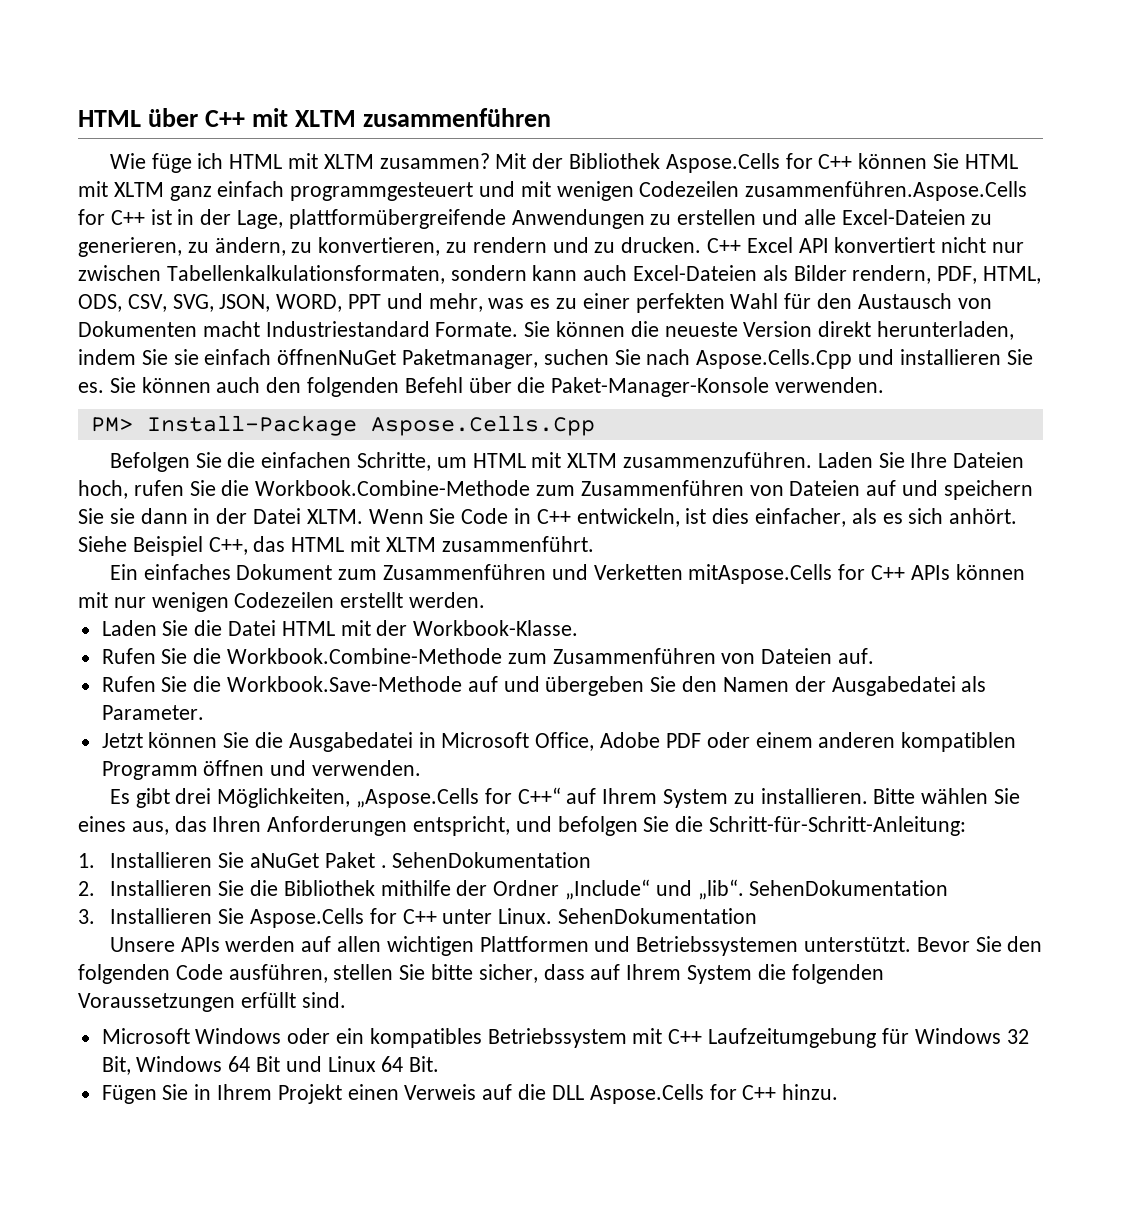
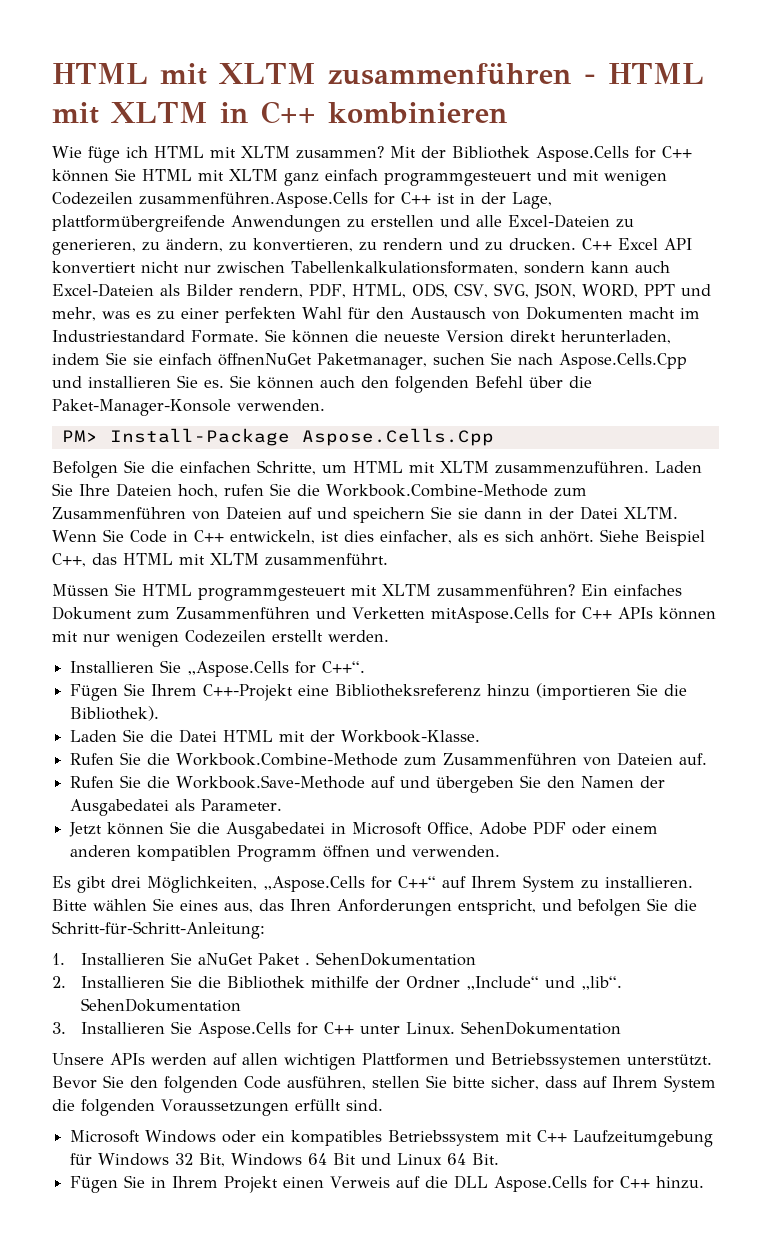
[78,108,246,127] HTML über C++ -> [52,63,148,84] HTML
(552, 117) none -> [583,63,704,84] [52,101,508,124] - HTML mit XLTM in C++ kombinieren
(260, 329) none -> [679,308,700,319] im
(594, 544) none -> [52,583,575,601] Müssen Sie HTML programmgesteuert mit XLTM zusammenführen?
(486, 600) none -> [70,660,366,677] [70,683,688,701] [70,706,160,721] // Installieren Sie „Aspose.Cells for C++“. // Fügen Sie Ihrem C++-Projekt eine Bibliotheksreferenz hinzu (importieren Sie die Bibliothek).

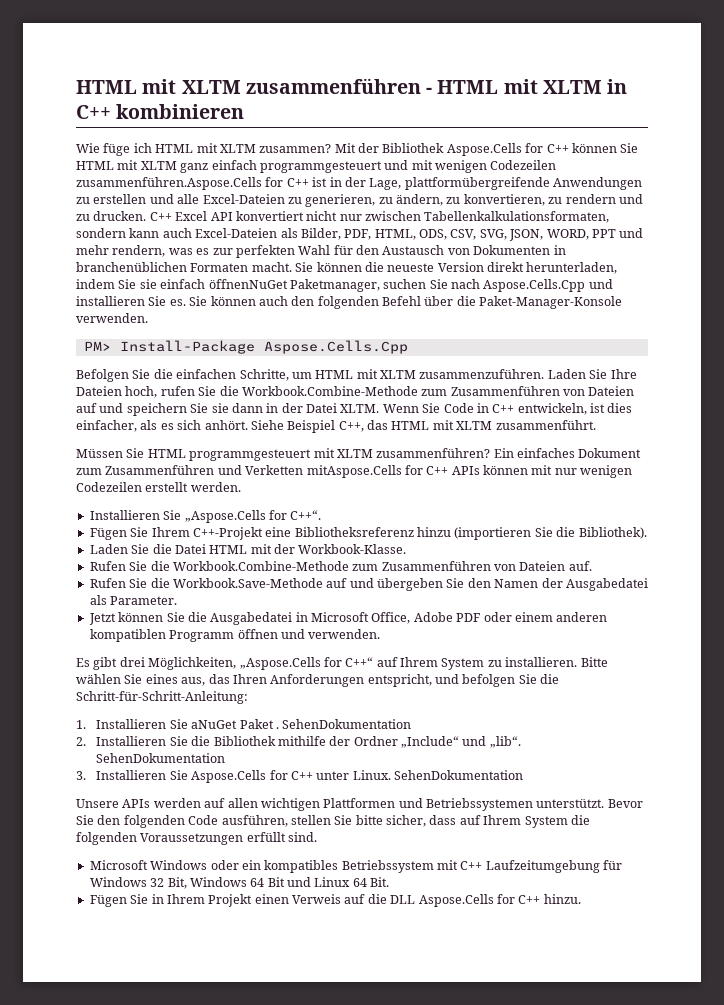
[186,284,303,298] Bilder rendern, -> [300,228,341,240] Bilder,
[52,307,219,321] mehr, was es zu einer -> [76,245,233,257] mehr rendern, was es zur
[628,307,700,319] [52,330,259,343] macht im Industriestandard Formate. -> [553,245,566,255] [76,262,292,272] in branchenüblichen Formaten macht.

